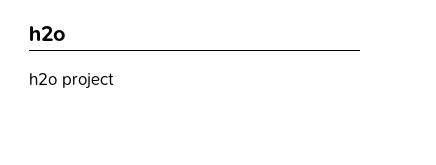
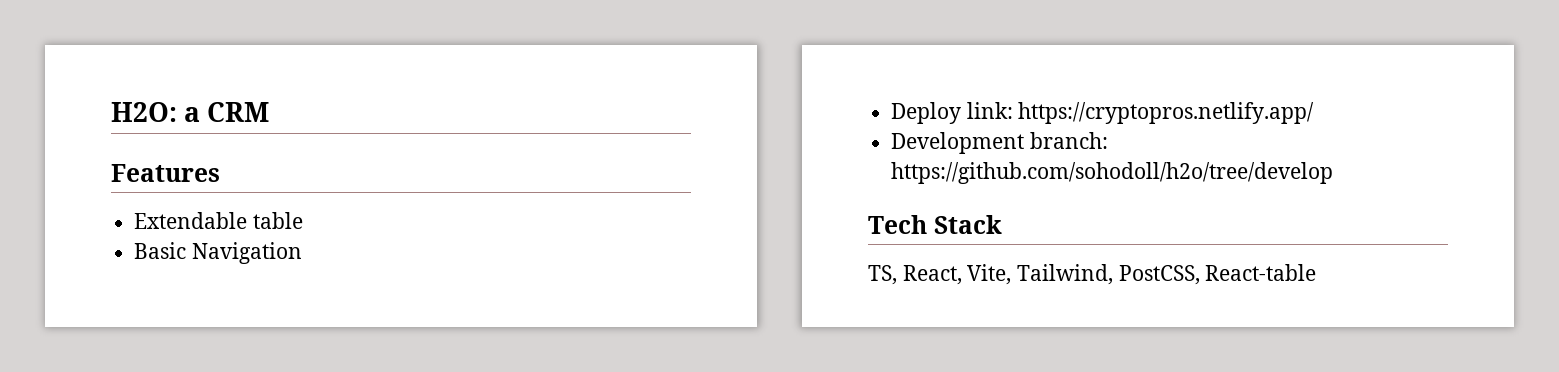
[29,26,66,41] [29,73,114,89] h2o // h2o project -> [111,102,270,122] [111,164,220,182] [134,212,303,229] [134,242,302,264] [891,102,1315,124] [891,132,1108,154] [891,162,1334,184] [868,215,1002,234] [868,264,1317,285] H2O: a CRM // Features // Extendable table // Basic Navigation // Deploy link: https://cryptopros.netlify.app/ // Development branch: https://github.com/sohodoll/h2o/tree/develop // Tech Stack // TS, React, Vite, Tailwind, PostCSS, React-table

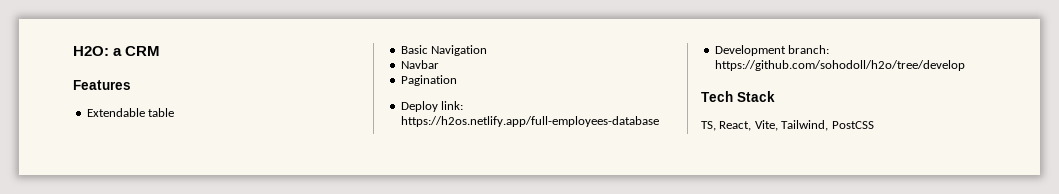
(302, 253) none -> [400,60,439,69] [400,75,457,86] // Navbar // Pagination
[1018,102,1315,124] https://cryptopros.netlify.app/ -> [400,116,659,127] https://h2os.netlify.app/full-employees-database
[1118,264,1317,285] PostCSS, React-table -> [831,121,874,129] PostCSS

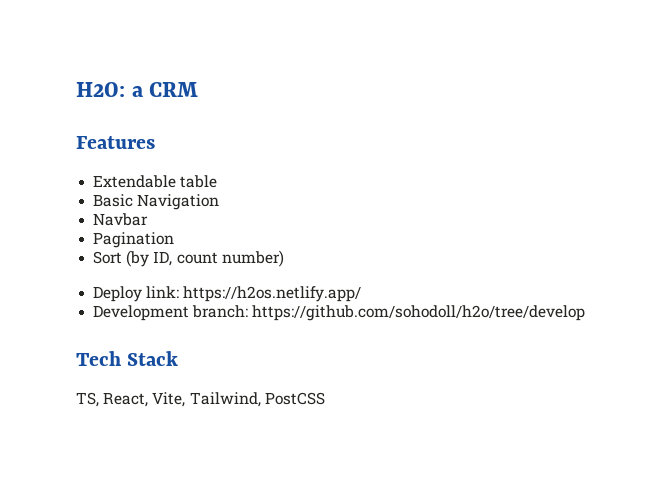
(457, 80) none -> [93,250,284,267] // Sort (by ID, count number)
[400,116,659,127] https://h2os.netlify.app/full-employees-database -> [183,286,362,302] https://h2os.netlify.app/

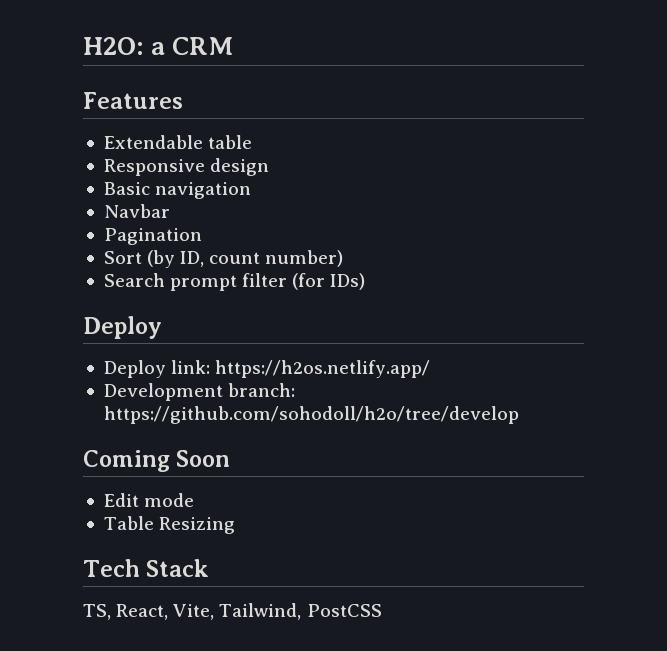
(218, 181) none -> [103,158,270,176] // Responsive design
[137,194,220,210] Navigation -> [155,182,252,199] navigation
(284, 258) none -> [103,273,366,291] [83,316,162,339] // Search prompt filter (for IDs) // Deploy
(586, 313) none -> [83,450,231,472] [103,493,195,507] [103,516,236,534] // Coming Soon // Edit mode // Table Resizing

